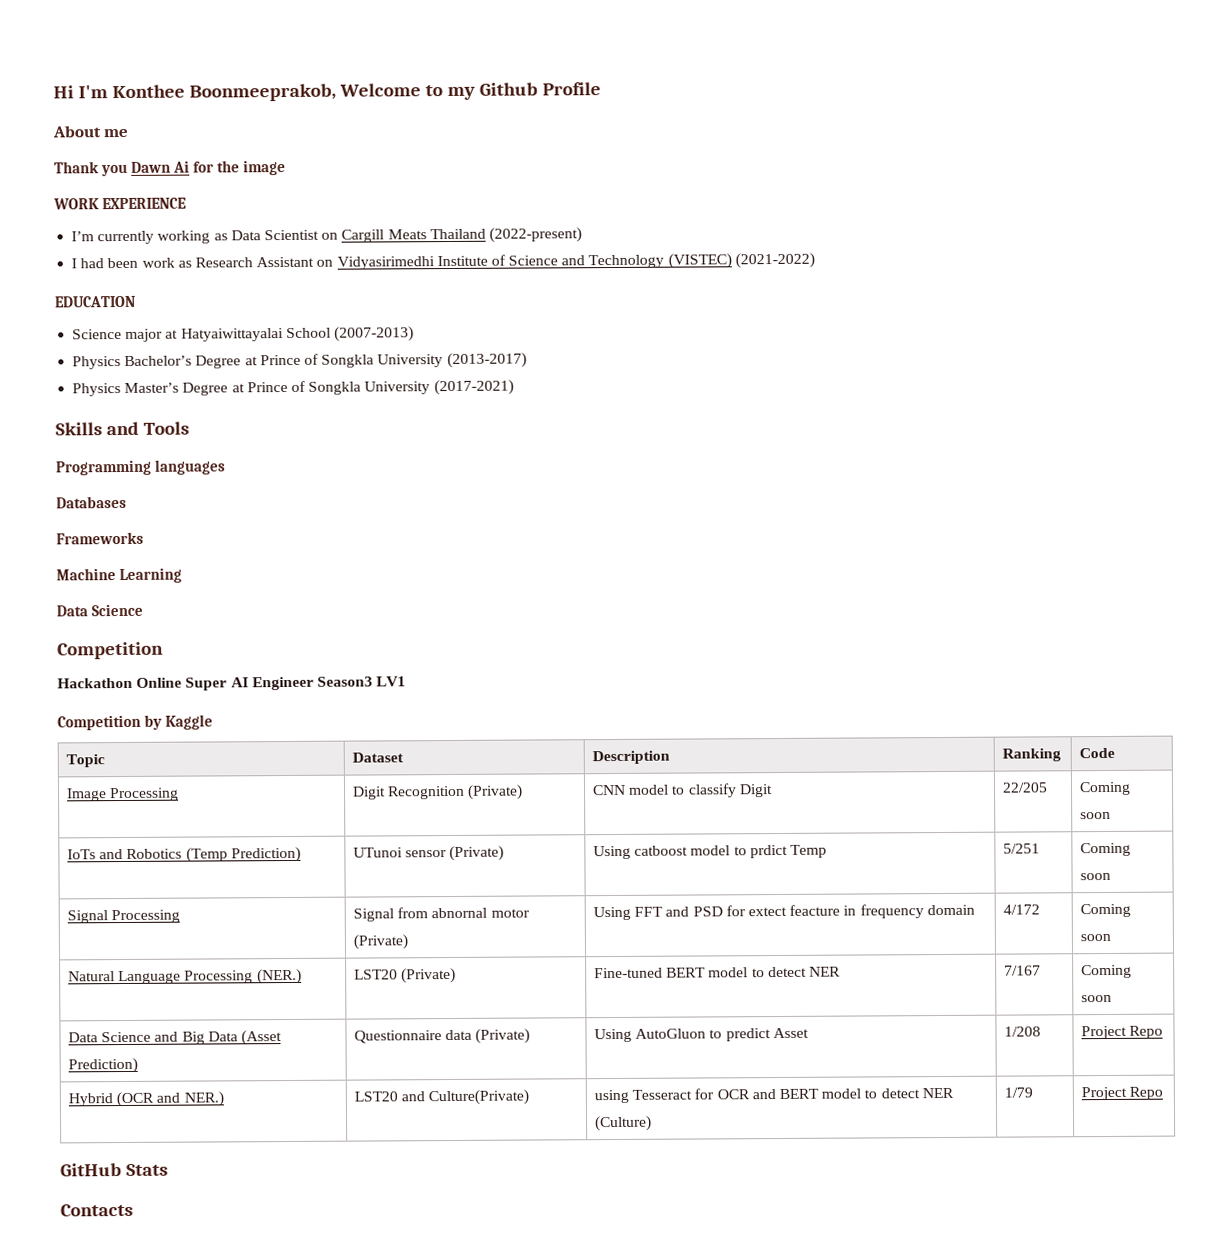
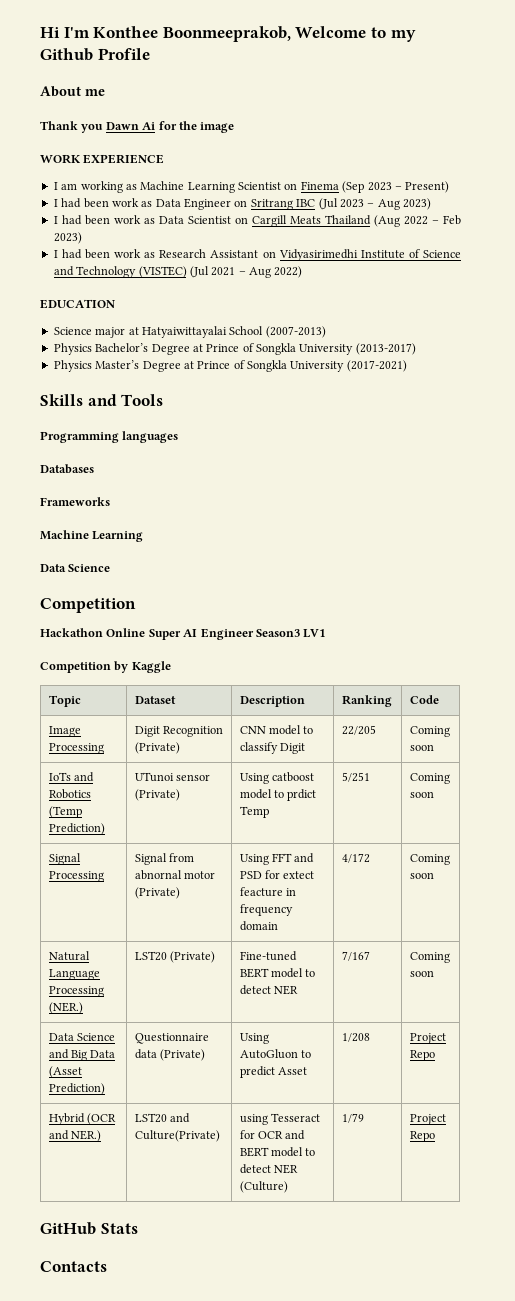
[71,230,211,245] I’m currently working -> [53,181,450,193] [53,198,431,210] [53,215,141,225] I am working as Machine Learning Scientist on Finema (Sep 2023 – Present) // I had been work as Data Engineer on Sritrang IBC (Jul 2023 – Aug 2023) // I had been work
[488,227,582,243] (2022-present) -> [373,215,462,227] [53,232,82,244] (Aug 2022 – Feb 2023)
[734,252,815,269] (2021-2022) -> [189,266,303,278] (Jul 2021 – Aug 2022)

